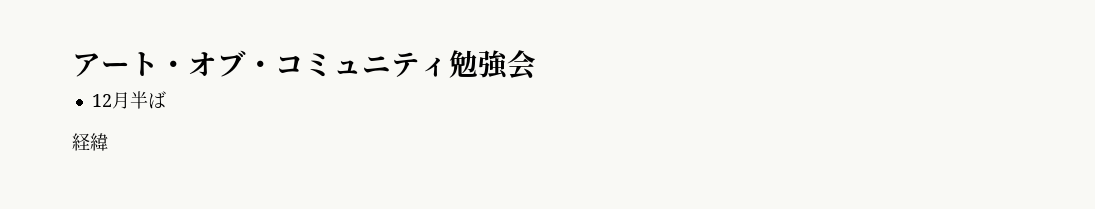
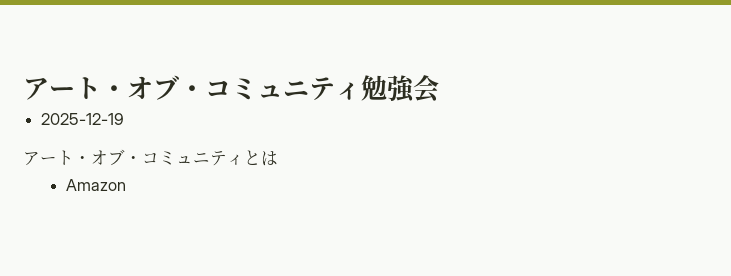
[91,91,166,109] [72,133,108,151] 12月半ば // 経緯 -> [41,113,125,125] [23,149,278,166] [66,179,127,191] 2025-12-19 // アート・オブ・コミュニティとは // Amazon

